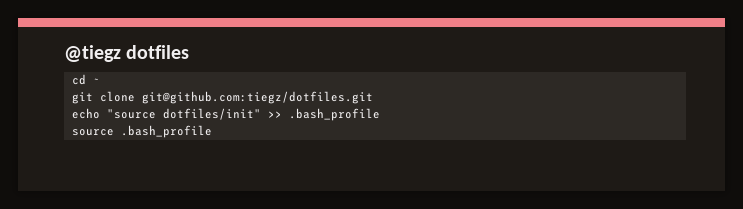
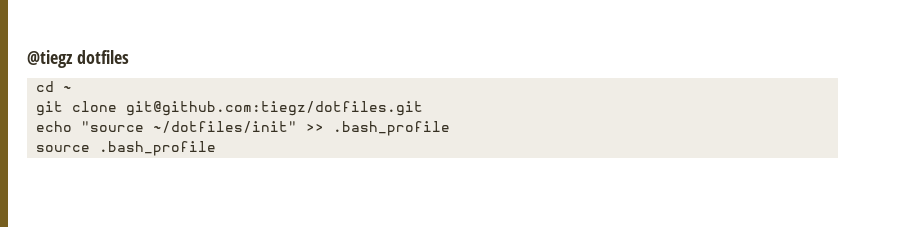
[162,108,261,120] dotfiles/init" -> [153,121,297,133] ~/dotfiles/init"

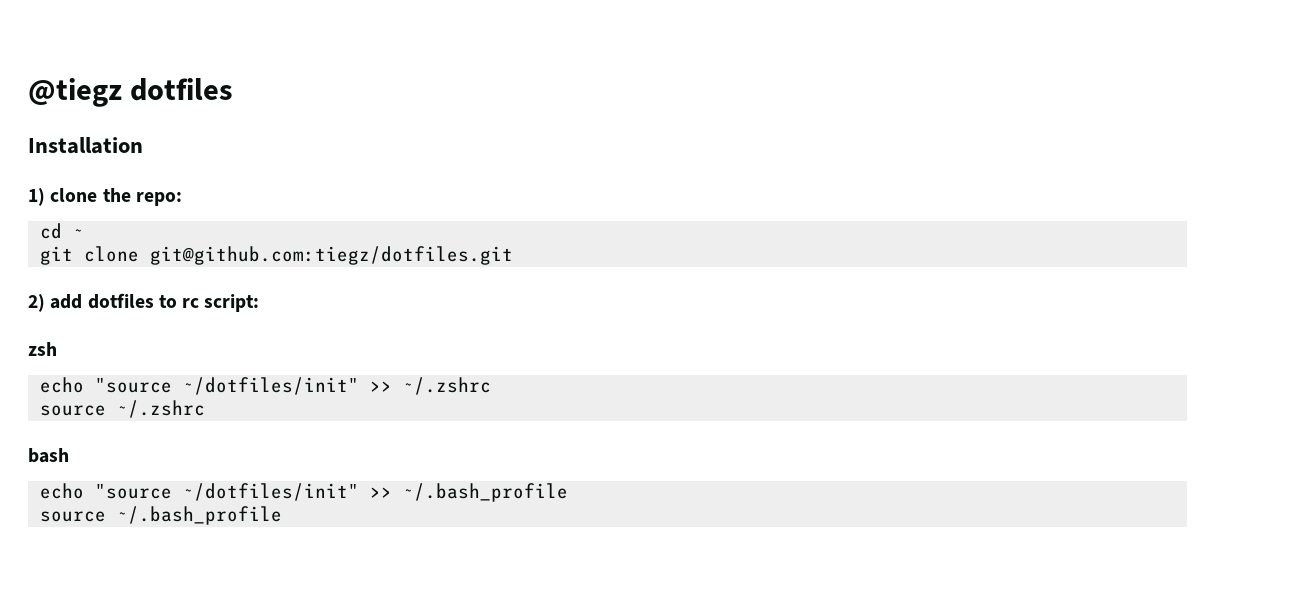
(129, 57) none -> [28,137,143,154] [28,188,182,206] // Installation // 1) clone the repo:
[36,121,450,136] [36,141,216,156] // echo "source ~/dotfiles/init" >> .bash_profile // source .bash_profile -> [28,293,260,312] [28,342,57,356] [40,377,492,395] [40,400,206,418] [28,448,69,463] [40,483,569,502] [40,506,283,525] // 2) add dotfiles to rc script: // zsh // echo "source ~/dotfiles/init" >> ~/.zshrc // source ~/.zshrc // bash // echo "source ~/dotfiles/init" >> ~/.bash_profile // source ~/.bash_profile

